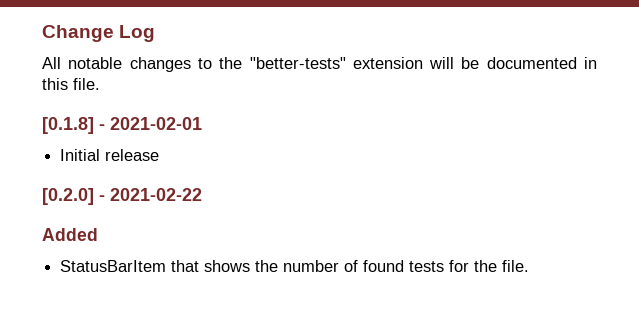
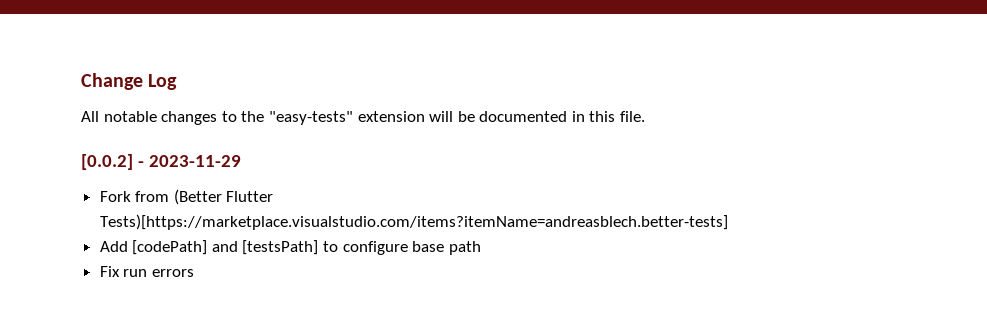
[249,57,346,69] "better-tests" -> [268,111,353,125] "easy-tests"
[42,117,202,134] [60,149,160,161] [42,188,202,205] [42,228,98,241] [60,260,530,272] [0.1.8] - 2021-02-01 // Initial release // [0.2.0] - 2021-02-22 // Added // StatusBarItem that shows the number of found tests for the file. -> [81,154,241,170] [99,189,274,205] [99,214,728,230] [99,240,481,255] [99,266,194,277] [0.0.2] - 2023-11-29 // Fork from (Better Flutter Tests)[https://marketplace.visualstudio.com/items?itemName=andreasblech.better-tests] // Add [codePath] and [testsPath] to configure base path // Fix run errors

